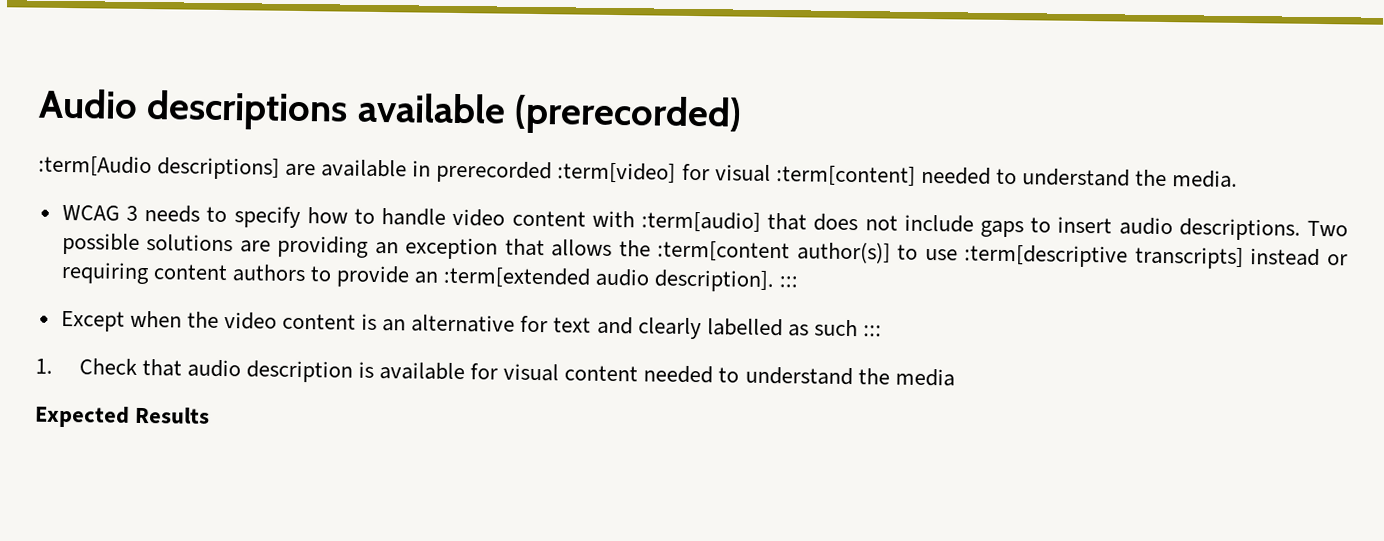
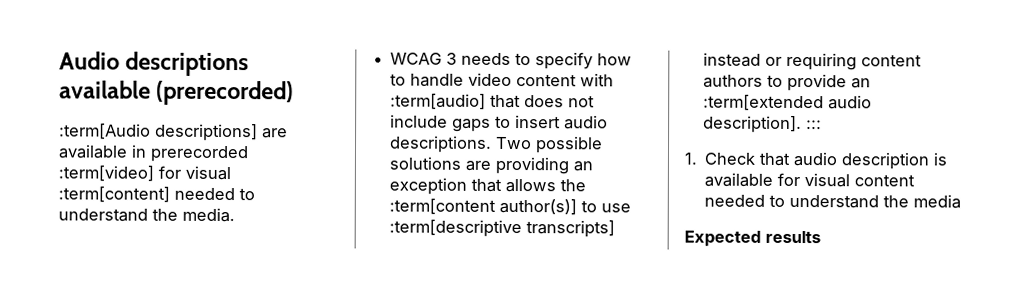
[60,310,882,340] // Except when the video content is an alternative for text and clearly labelled as such ::: -> (823, 125) none
[135,406,211,424] Results -> [765,230,821,244] results

